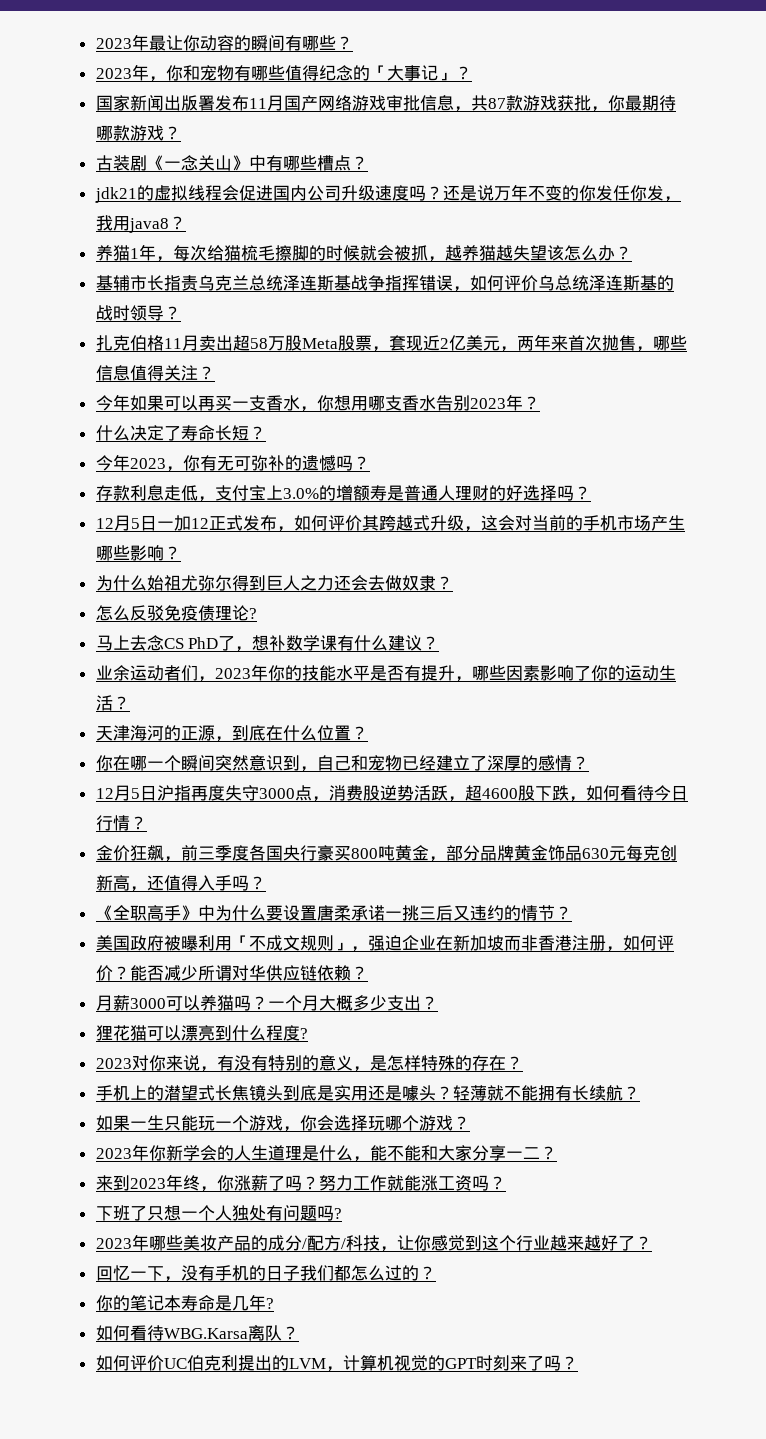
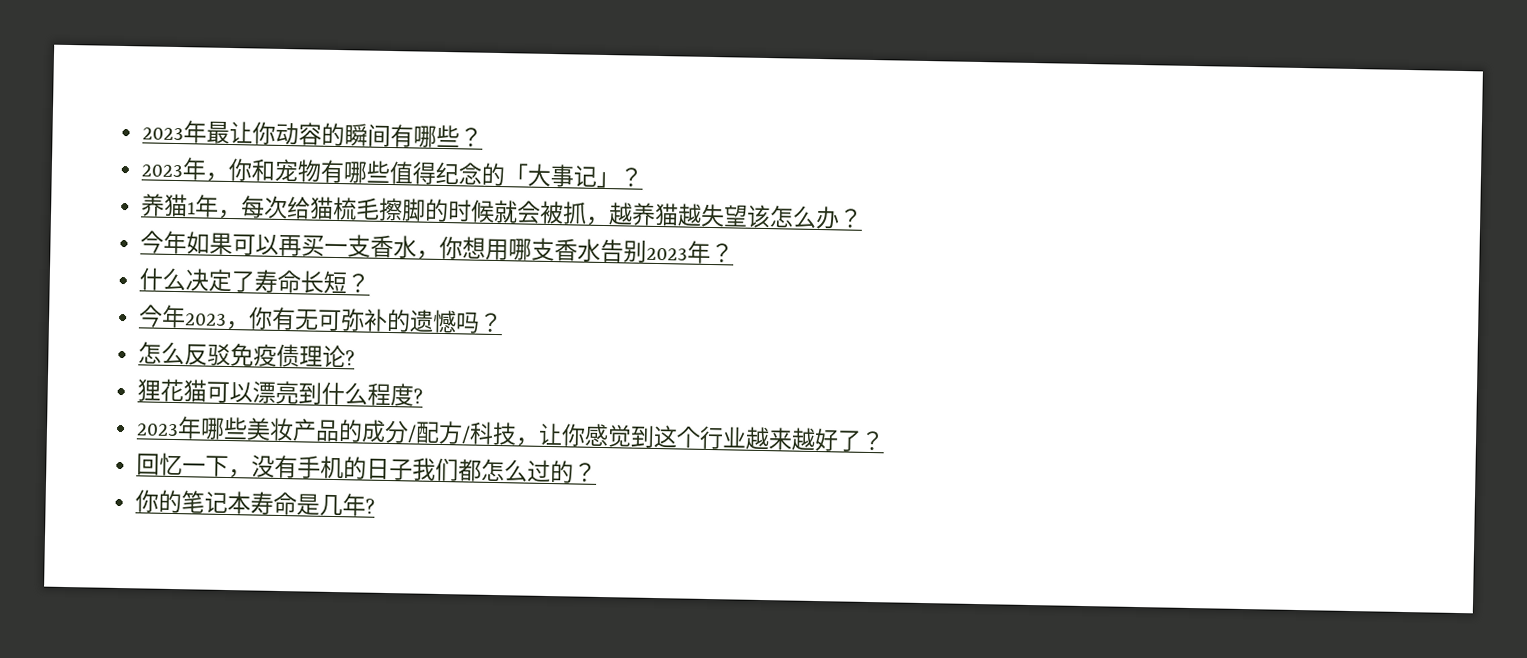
[95,95,676,112] [95,125,181,141] [95,155,368,171] [94,184,681,203] [95,215,186,233] // 国家新闻出版署发布11月国产网络游戏审批信息，共87款游戏获批，你最期待哪款游戏？ // 古装剧《一念关山》中有哪些槽点？ // jdk21的虚拟线程会促进国内公司升级速度吗？还是说万年不变的你发任你发，我用java8？ -> (644, 177) none
[95,275,674,292] [95,305,181,321] [95,334,687,352] [95,365,215,381] // 基辅市长指责乌克兰总统泽连斯基战争指挥错误，如何评价乌总统泽连斯基的战时领导？ // 扎克伯格11月卖出超58万股Meta股票，套现近2亿美元，两年来首次抛售，哪些信息值得关注？ -> (864, 218) none
[95,485,591,502] [95,515,685,532] [95,545,181,561] [95,575,453,591] // 存款利息走低，支付宝上3.0%的增额寿是普通人理财的好选择吗？ // 12月5日一加12正式发布，如何评价其跨越式升级，这会对当前的手机市场产生哪些影响？ // 为什么始祖尤弥尔得到巨人之力还会去做奴隶？ -> (504, 322) none
[95,635,440,652] [95,664,676,682] [95,695,130,711] [95,725,368,742] [95,755,589,772] [95,785,688,802] [95,815,147,831] [95,845,677,862] [95,875,266,892] [95,905,572,921] [95,935,674,952] [95,965,368,981] [95,995,438,1011] // 马上去念CS PhD了，想补数学课有什么建议？ // 业余运动者们，2023年你的技能水平是否有提升，哪些因素影响了你的运动生活？ // 天津海河的正源，到底在什么位置？ // 你在哪一个瞬间突然意识到，自己和宠物已经建立了深厚的感情？ // 12月5日沪指再度失守3000点，消费股逆势活跃，超4600股下跌，如何看待今日行情？ // 金价狂飙，前三季度各国央行豪买800吨黄金，部分品牌黄金饰品630元每克创新高，还值得入手吗？ // 《全职高手》中为什么要设置唐柔承诺一挑三后又违约的情节？ // 美国政府被曝利用「不成文规则」，强迫企业在新加坡而非香港注册，如何评价？能否减少所谓对华供应链依赖？ // 月薪3000可以养猫吗？一个月大概多少支出？ -> (356, 358) none
[95,1055,523,1072] [95,1085,640,1101] [95,1115,470,1132] [95,1144,557,1162] [95,1174,506,1192] [95,1205,342,1221] // 2023对你来说，有没有特别的意义，是怎样特殊的存在？ // 手机上的潜望式长焦镜头到底是实用还是噱头？轻薄就不能拥有长续航？ // 如果一生只能玩一个游戏，你会选择玩哪个游戏？ // 2023年你新学会的人生道理是什么，能不能和大家分享一二？ // 来到2023年终，你涨薪了吗？努力工作就能涨工资吗？ // 下班了只想一个人独处有问题吗? -> (424, 396) none
[95,1325,299,1341] [95,1355,578,1372] // 如何看待WBG.Karsa离队？ // 如何评价UC伯克利提出的LVM，计算机视觉的GPT时刻来了吗？ -> (376, 506) none

